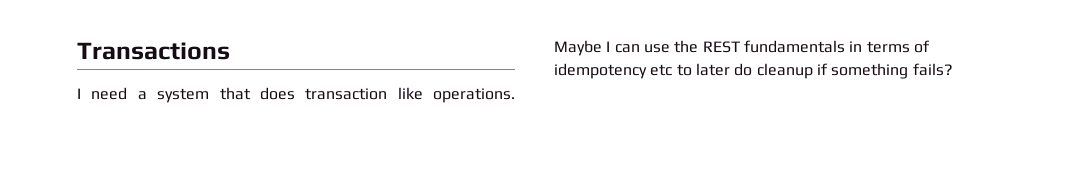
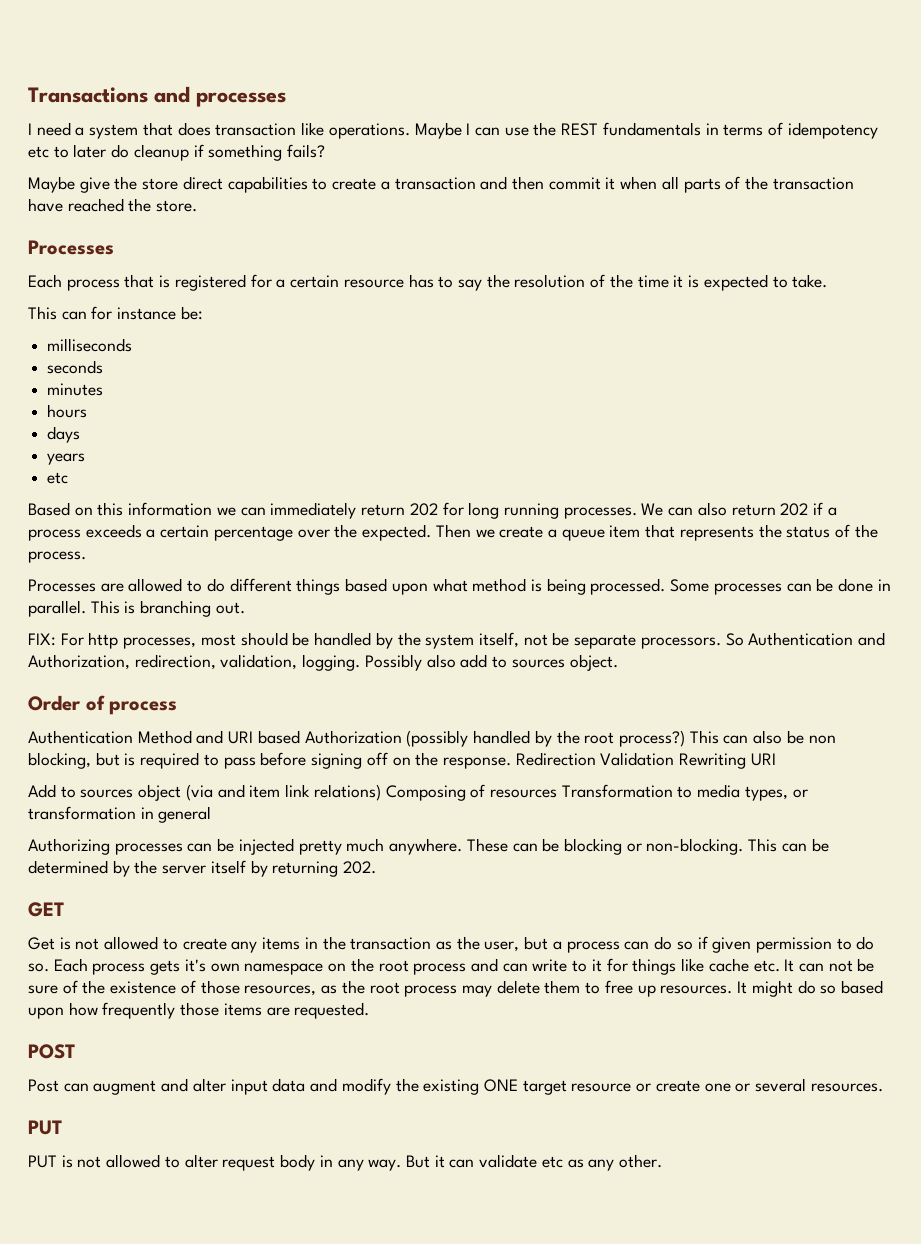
(230, 51) none -> [154,86,286,107] and processes
(953, 69) none -> [28,176,854,193] [28,198,198,212] [28,240,114,255] [28,274,828,291] [28,306,203,320] [47,338,133,352] [47,360,104,374] [47,383,104,396] [47,404,88,418] [47,426,81,443] [47,453,86,465] [47,472,69,484] [28,502,837,519] [28,524,878,541] [28,551,86,563] [28,578,891,595] [28,600,245,617] [28,632,886,649] [28,654,618,671] [28,695,178,715] [28,730,836,747] [28,752,776,769] [28,784,808,801] [28,806,212,823] [28,838,829,855] [28,860,377,877] [28,902,64,917] [28,936,875,953] [28,958,875,975] [28,980,883,997] [28,1002,370,1019] [28,1044,75,1059] [28,1078,883,1095] [28,1120,62,1135] [28,1154,663,1171] // Maybe give the store direct capabilities to create a transaction and then commit it when all parts of the transaction have reached the store. // Processes // Each process that is registered for a certain resource has to say the resolution of the time it is expected to take. // This can for instance be: // milliseconds // seconds // minutes // hours // days // years // etc // Based on this information we can immediately return 202 for long running processes. We can also return 202 if a process exceeds a certain percentage over the expected. Then we create a queue item that represents the status of the process. // Processes are allowed to do different things based upon what method is being processed. Some processes can be done in parallel. This is branching out. // FIX: For http processes, most should be handled by the system itself, not be separate processors. So Authentication and Authorization, redirection, validation, logging. Possibly also add to sources object. // Order of process // Authentication Method and URI based Authorization (possibly handled by the root process?) This can also be non blocking, but is required to pass before signing off on the response. Redirection Validation Rewriting URI // Add to sources object (via and item link relations) Composing of resources Transformation to media types, or transformation in general // Authorizing processes can be injected pretty much anywhere. These can be blocking or non-blocking. This can be determined by the server itself by returning 202. // GET // Get is not allowed to create any items in the transaction as the user, but a process can do so if given permission to do so. Each process gets it's own namespace on the root process and can write to it for things like cache etc. It can not be sure of the existence of those resources, as the root process may delete them to free up resources. It might do so based upon how frequently those items are requested. // POST // Post can augment and alter input data and modify the existing ONE target resource or create one or several resources. // PUT // PUT is not allowed to alter request body in any way. But it can validate etc as any other.

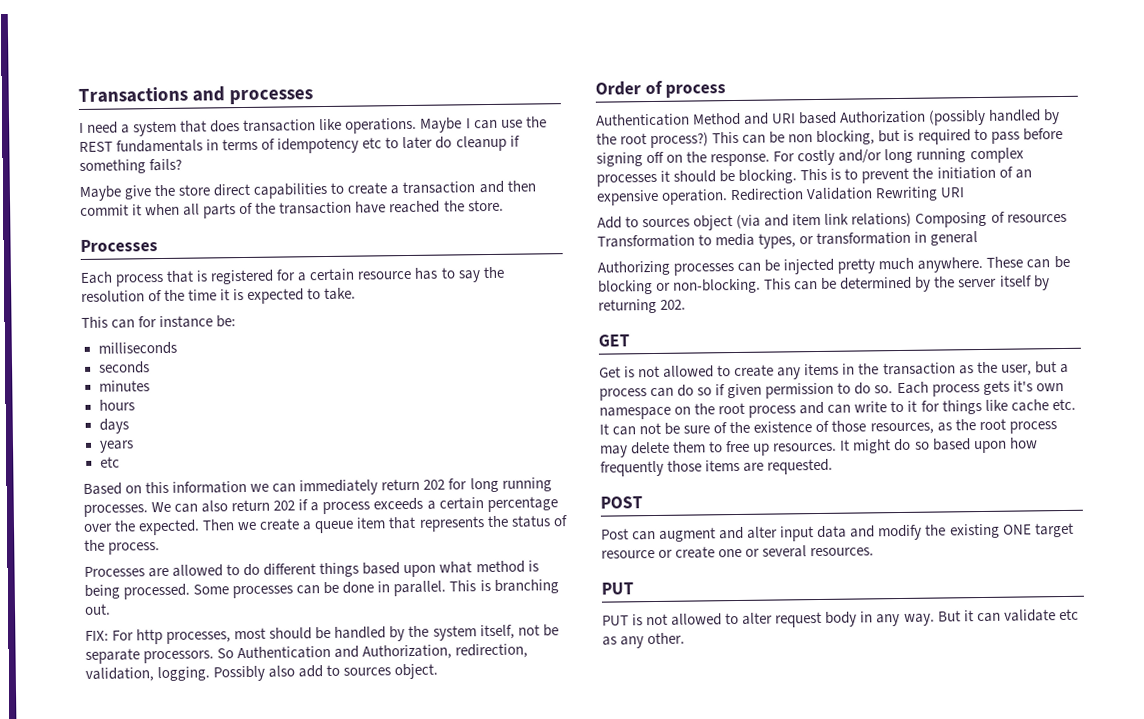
[753,730,783,744] also -> (767, 139) none
(511, 763) none -> [773,147,1024,166] [596,166,1032,187] [596,189,729,206] For costly and/or long running complex processes it should be blocking. This is to prevent the initiation of an expensive operation.

